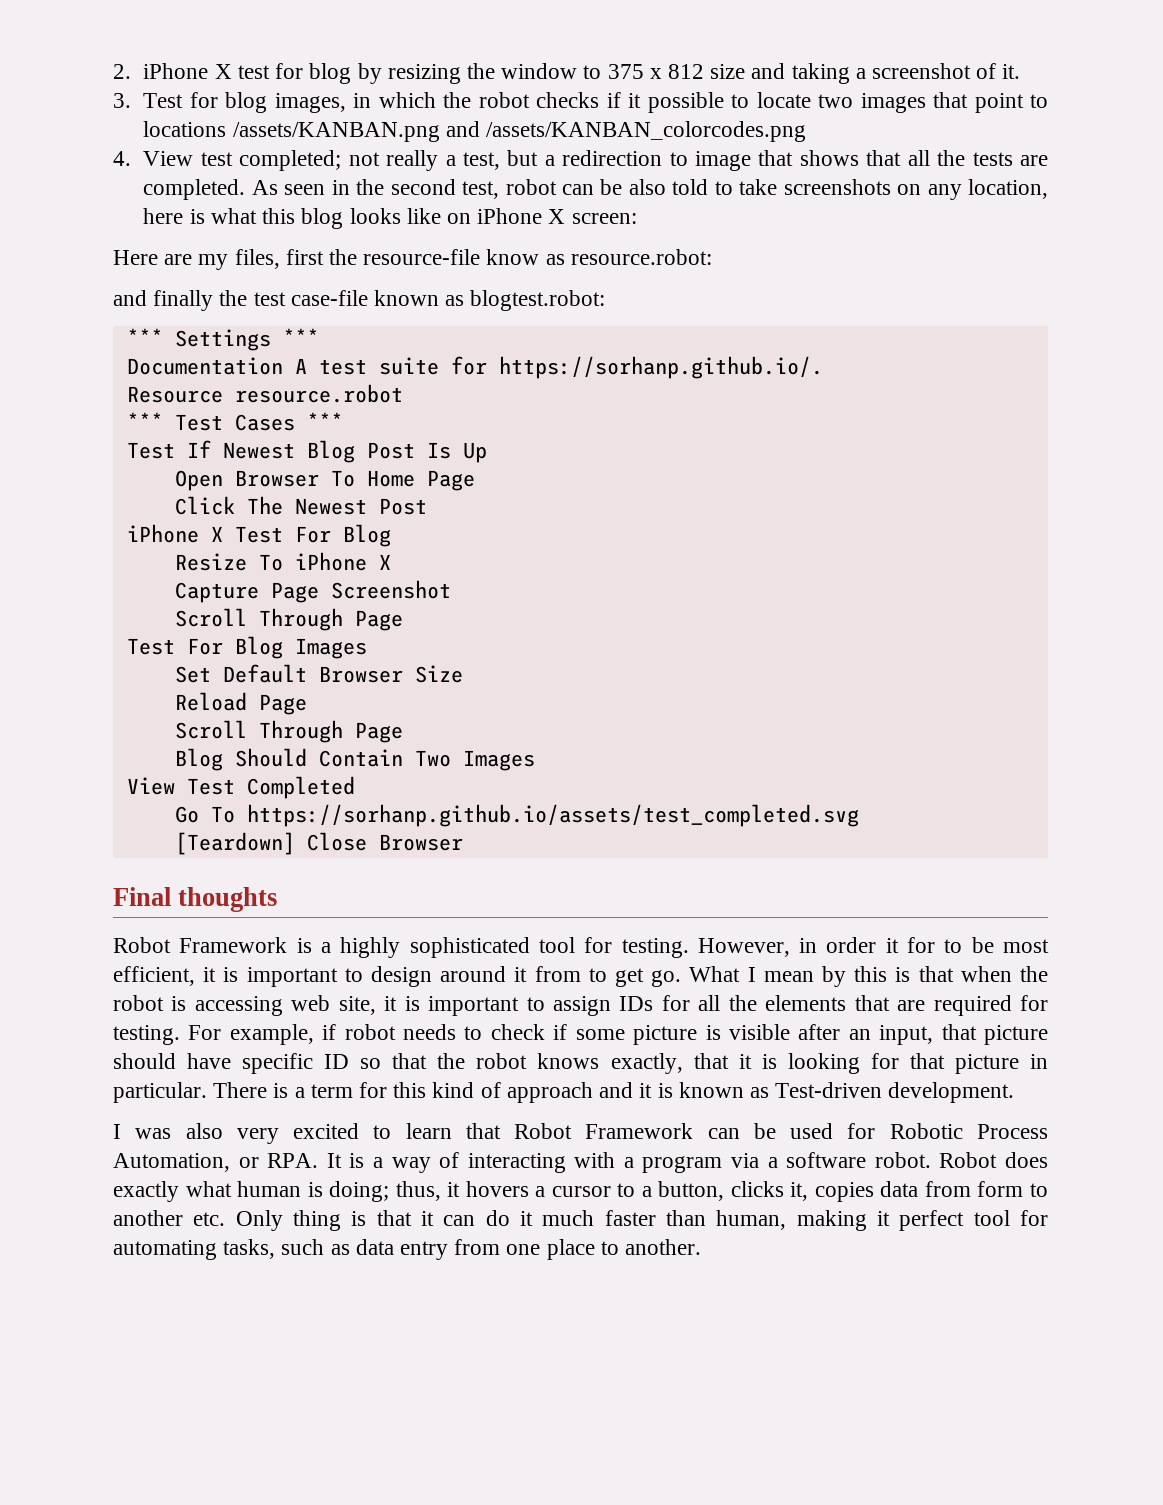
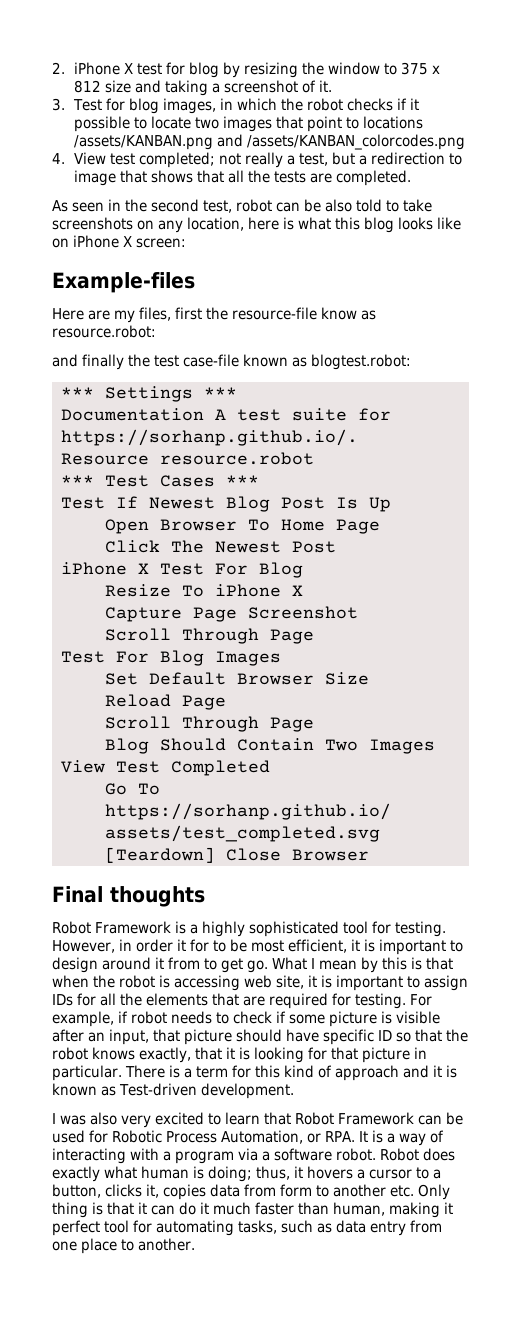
(246, 189) none -> (411, 178) //
(637, 218) none -> [52,272,195,293] // Example-files

